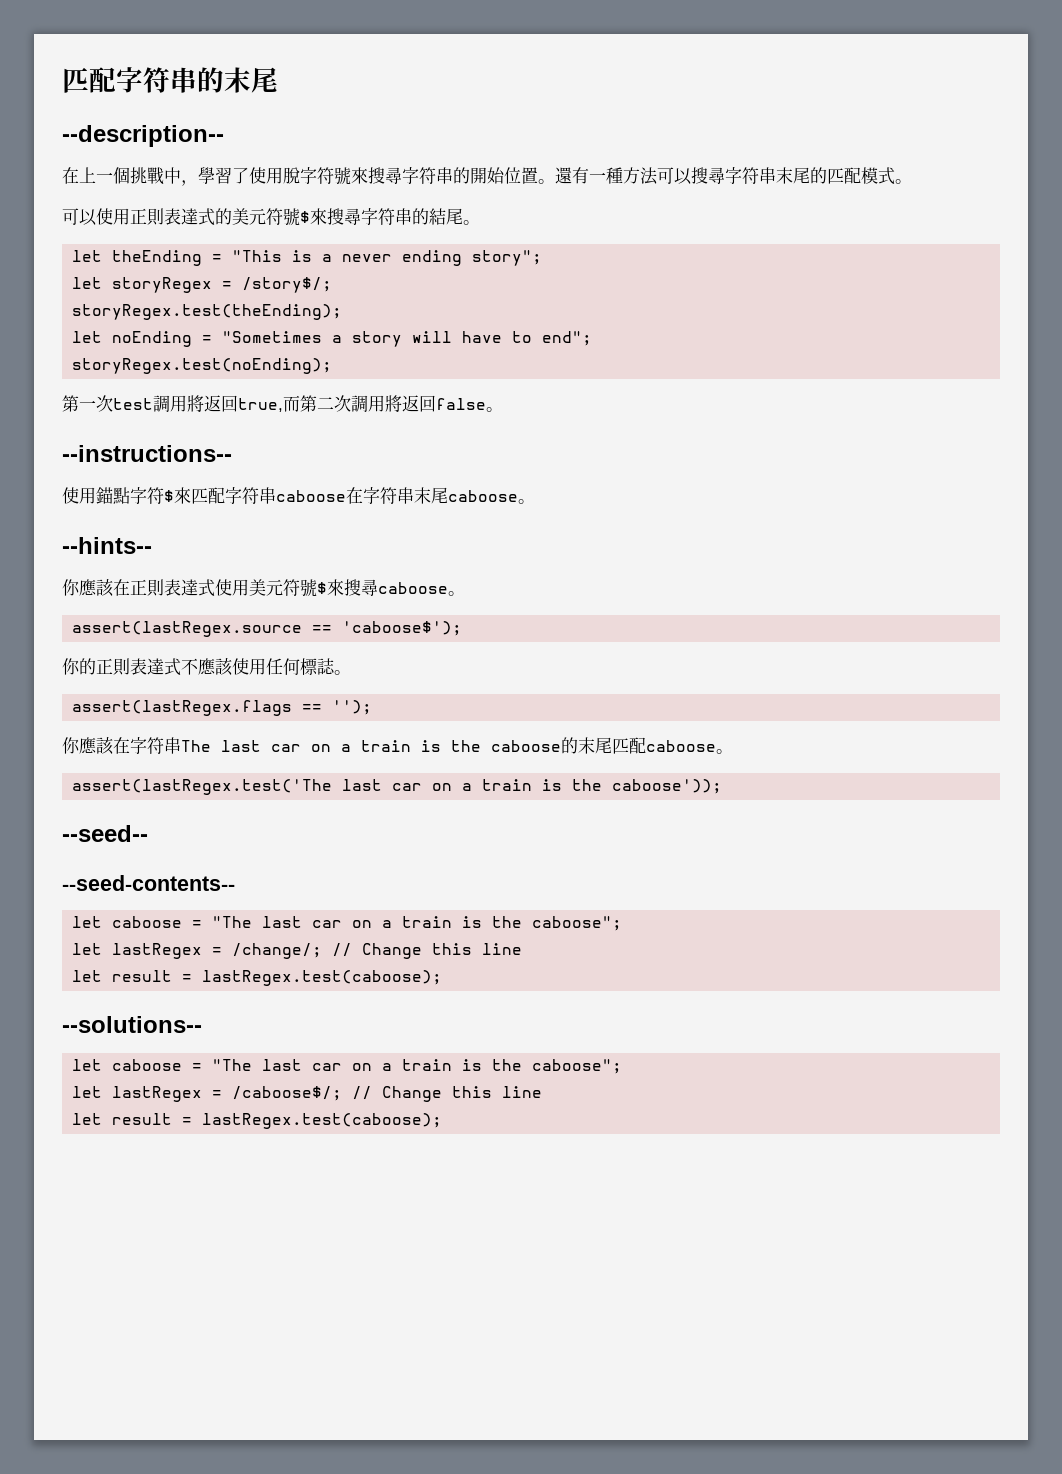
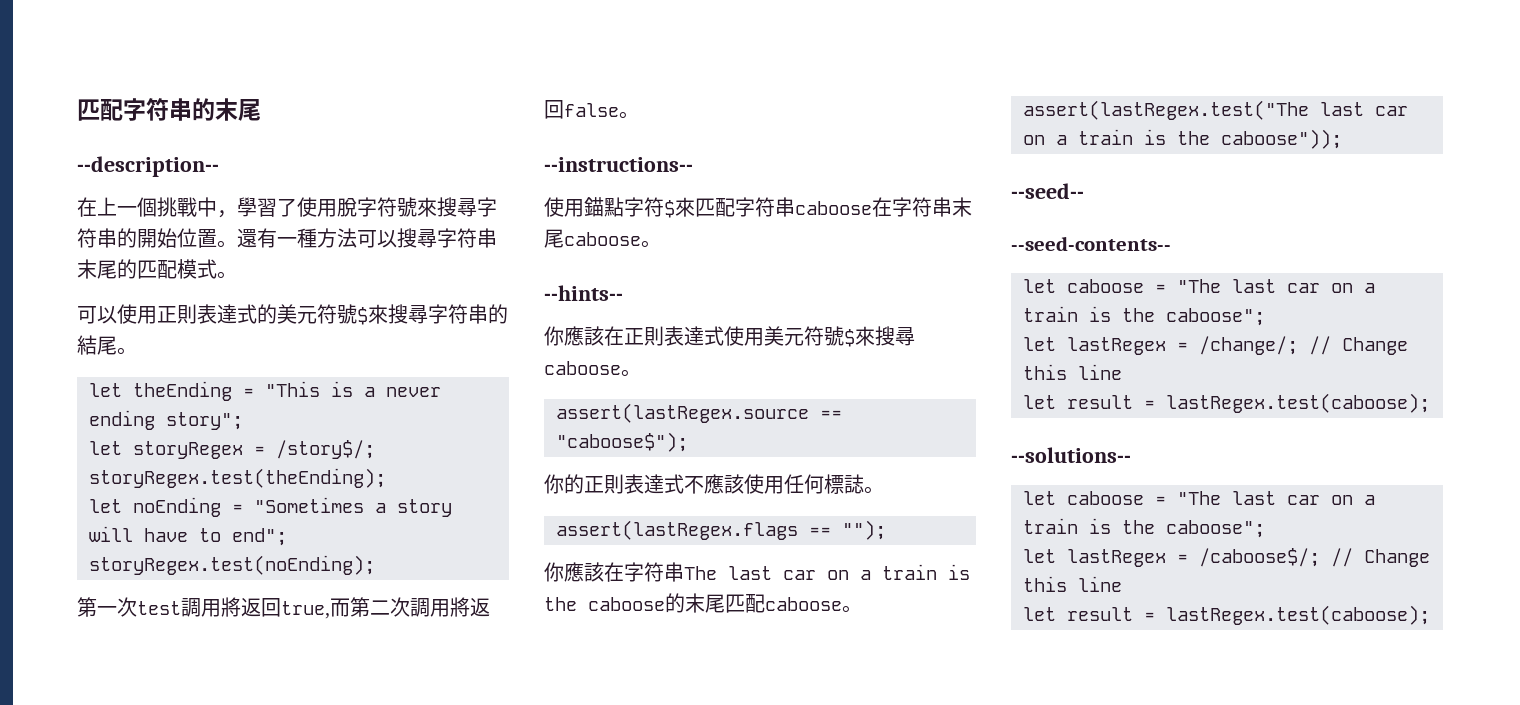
[342,621,463,636] 'caboose$'); -> [556,432,688,452] "caboose$");
[332,700,373,715] ''); -> [842,520,886,540] "");
[72,779,723,795] assert(lastRegex.test('The last car on a train is the caboose')); -> [1023,100,1408,120] [1023,129,1342,149] assert(lastRegex.test("The last car on a train is the caboose"));

